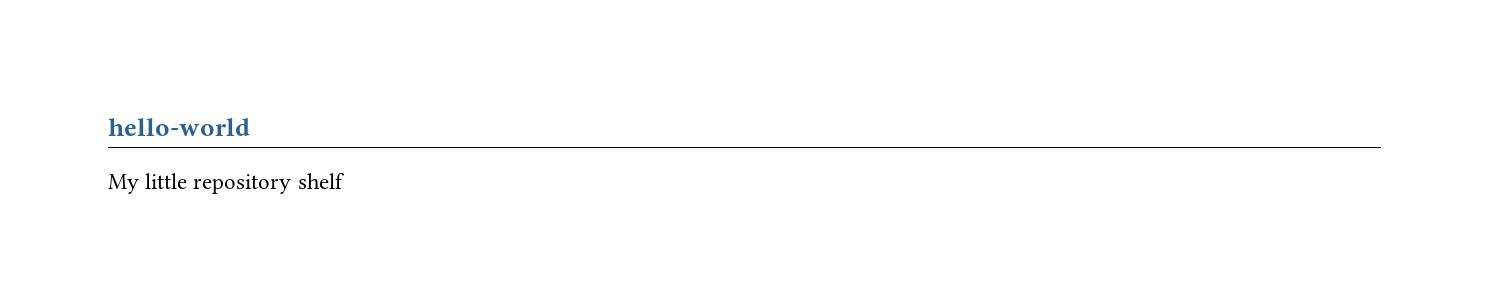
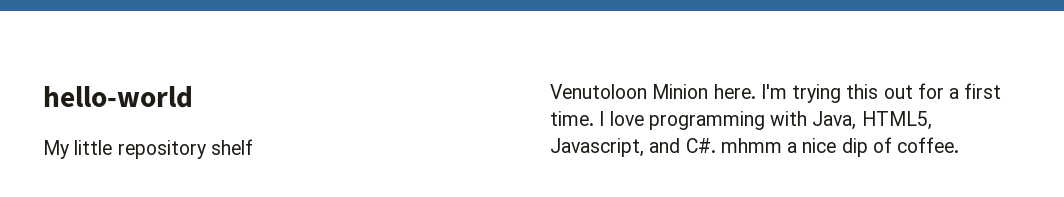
(345, 181) none -> [550,83,1002,103] [550,111,932,130] [550,137,960,157] // Venutoloon Minion here. I'm trying this out for a first time. I love programming with Java, HTML5, Javascript, and C#. mhmm a nice dip of coffee.

